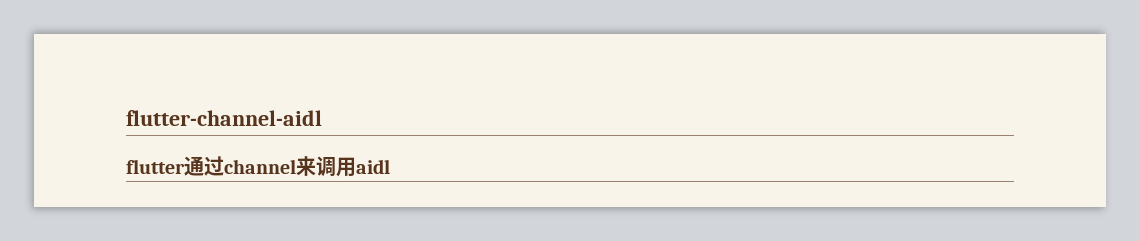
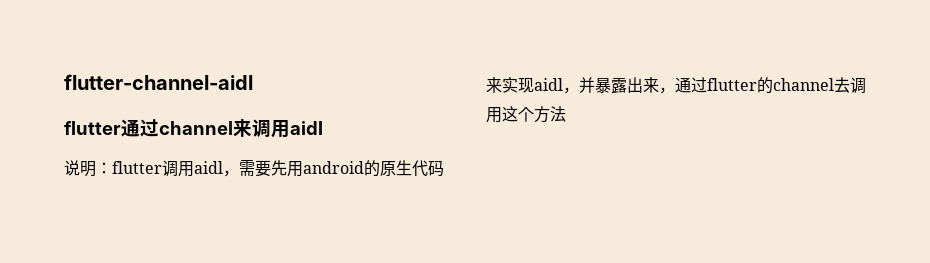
(390, 166) none -> [64,160,444,177] [486,77,866,94] [486,106,566,123] // 说明：flutter调用aidl，需要先用android的原生代码来实现aidl，并暴露出来，通过flutter的channel去调用这个方法

